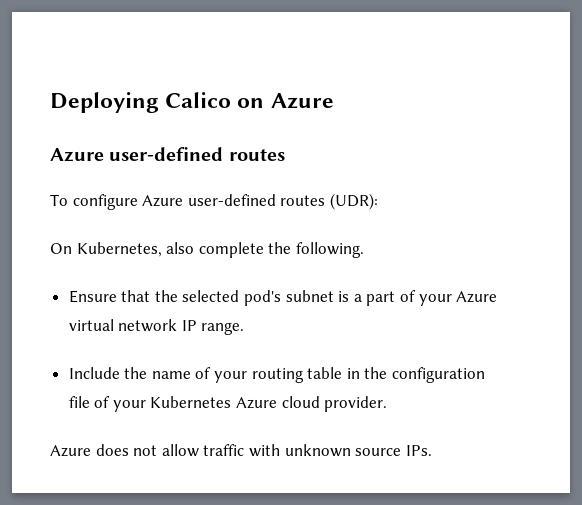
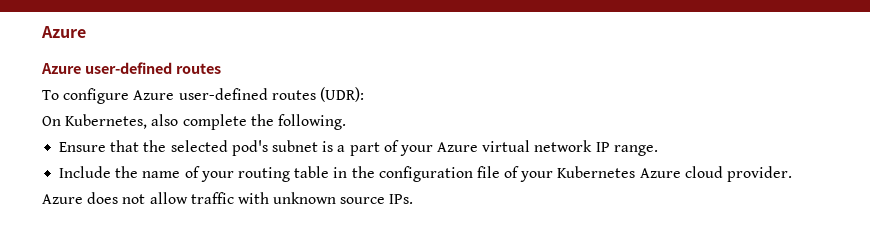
[50,92,265,113] Deploying Calico on -> (41, 32) none

